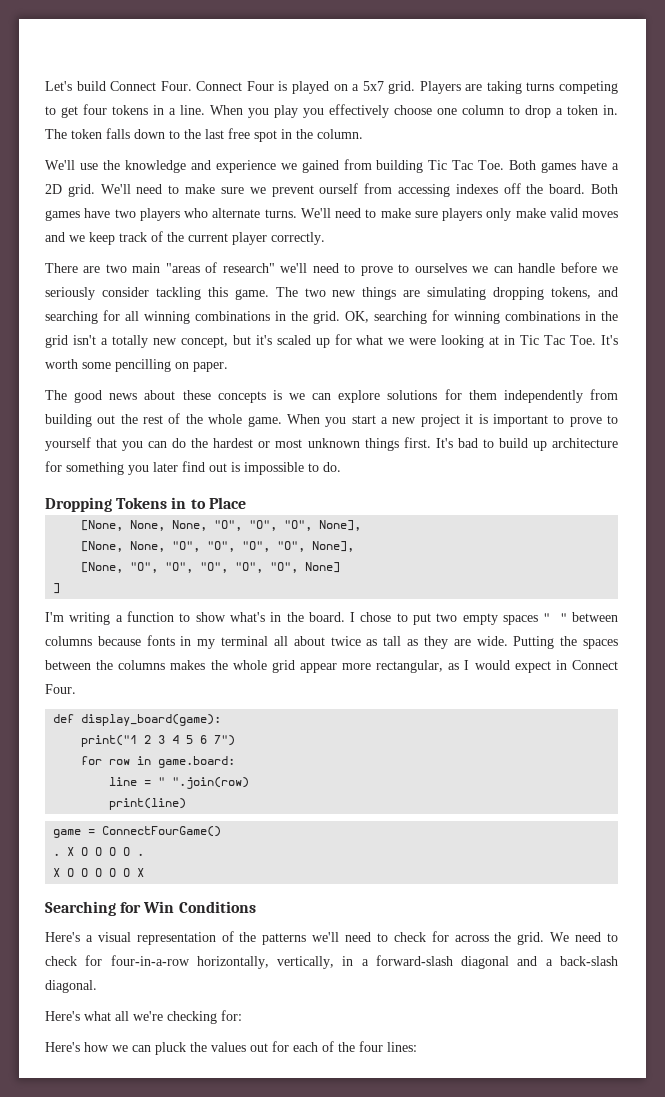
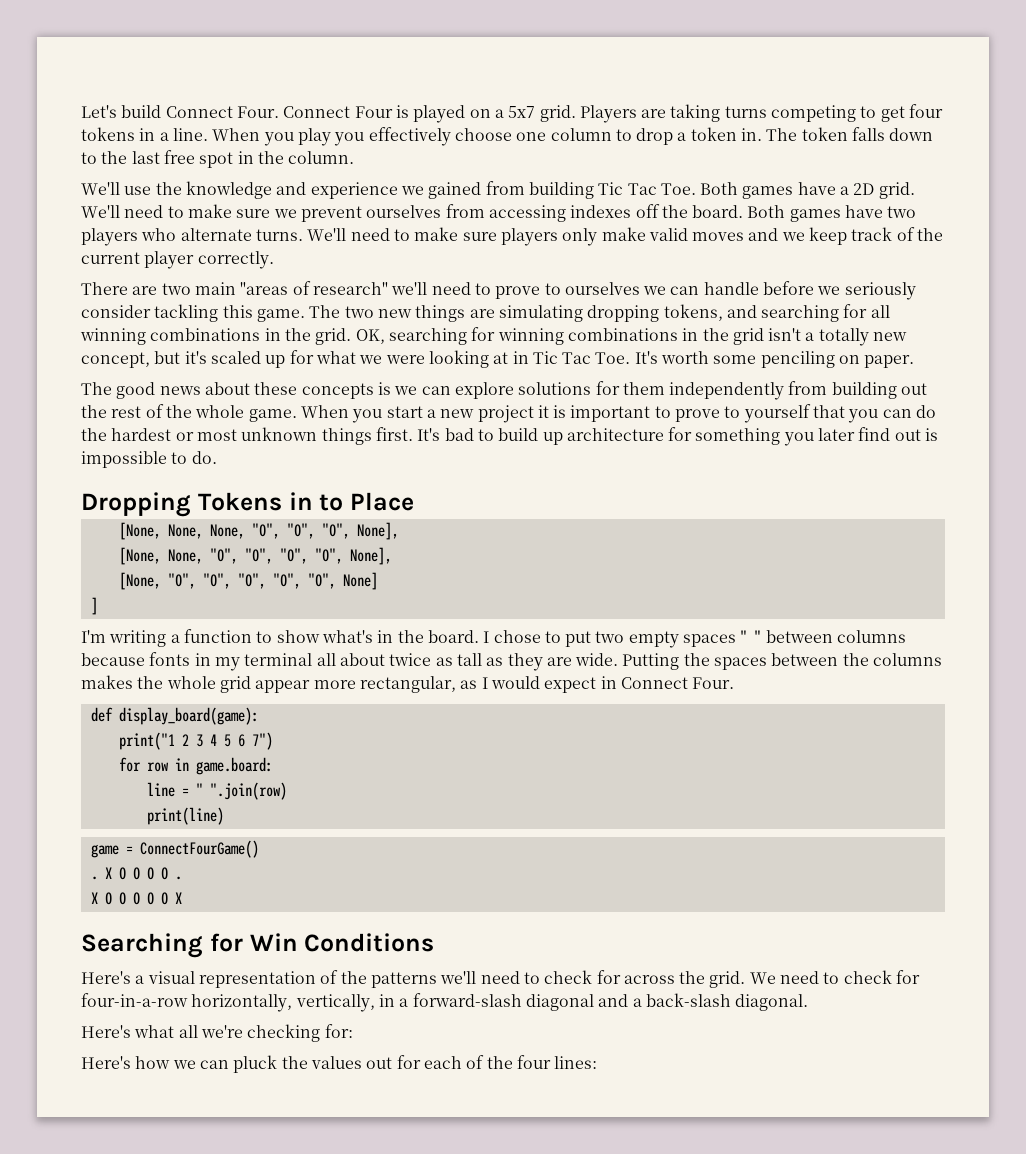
[319,183,359,194] ourself -> [366,205,442,218] ourselves
[115,359,171,372] pencilling -> [760,351,835,368] penciling

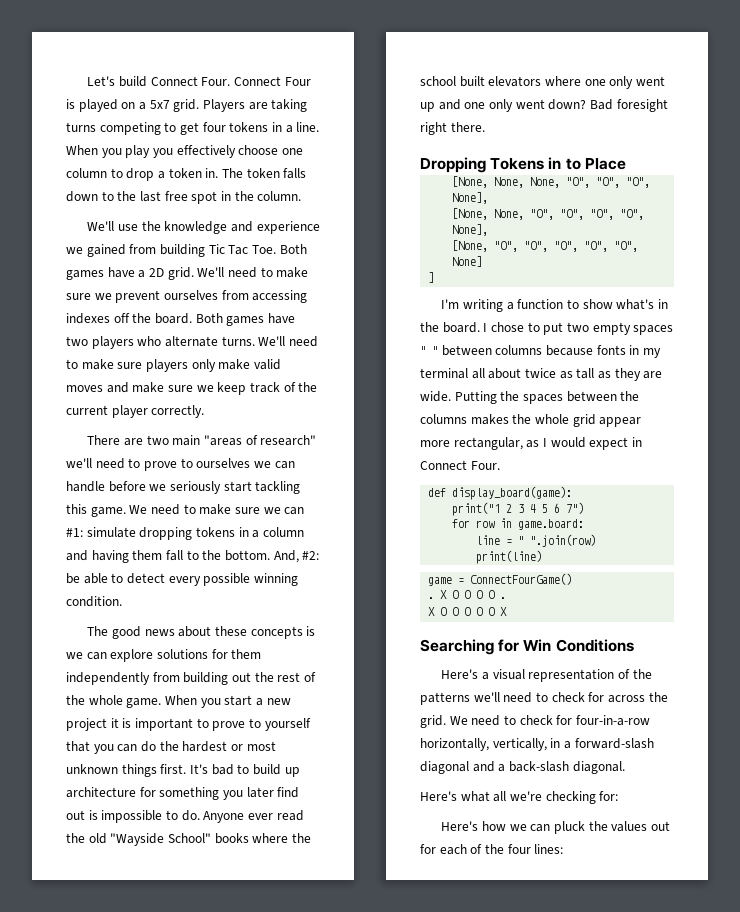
(779, 234) none -> [132,382,193,393] make sure
[81,305,151,318] consider -> [223,481,252,492] start
[309,304,890,322] [80,327,908,346] [81,350,915,368] The two new things are simulating dropping tokens, and searching for all winning combinations in the grid. OK, searching for winning combinations in the grid isn't a totally new concept, but it's scaled up for what we were looking at in Tic Tac Toe. It's worth some penciling on paper. -> [129,504,305,515] [66,527,304,540] [66,550,320,563] [66,573,298,586] [66,596,122,607] We need to make sure we can #1: simulate dropping tokens in a column and having them fall to the bottom. And, #2: be able to detect every possible winning condition.
(217, 457) none -> [203,810,304,823] [66,833,311,846] [420,76,665,89] [420,99,668,112] [420,122,485,135] Anyone ever read the old "Wayside School" books where the school built elevators where one only went up and one only went down? Bad foresight right there.

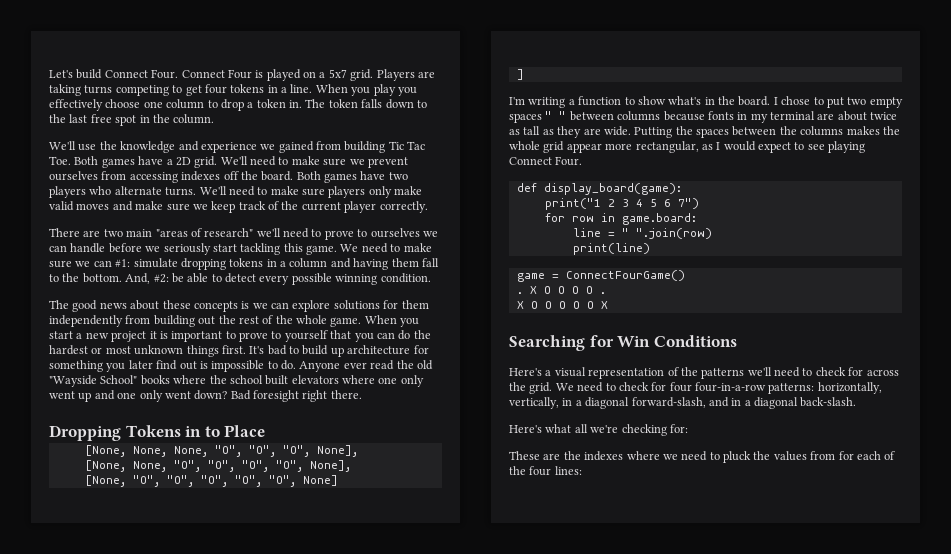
[471,368,485,379] all -> [817,113,835,120] are
[631,437,642,447] in -> [794,141,866,153] to see playing
[575,715,650,726] four-in-a-row -> [669,382,815,394] four four-in-a-row patterns:
[574,738,654,749] [420,761,625,774] forward-slash diagonal and a back-slash diagonal. -> [585,397,857,409] diagonal forward-slash, and in a diagonal back-slash.
[441,821,551,832] Here's how we can -> [509,451,720,461] These are the indexes where we need to
[650,821,670,831] out -> [810,451,836,460] from

